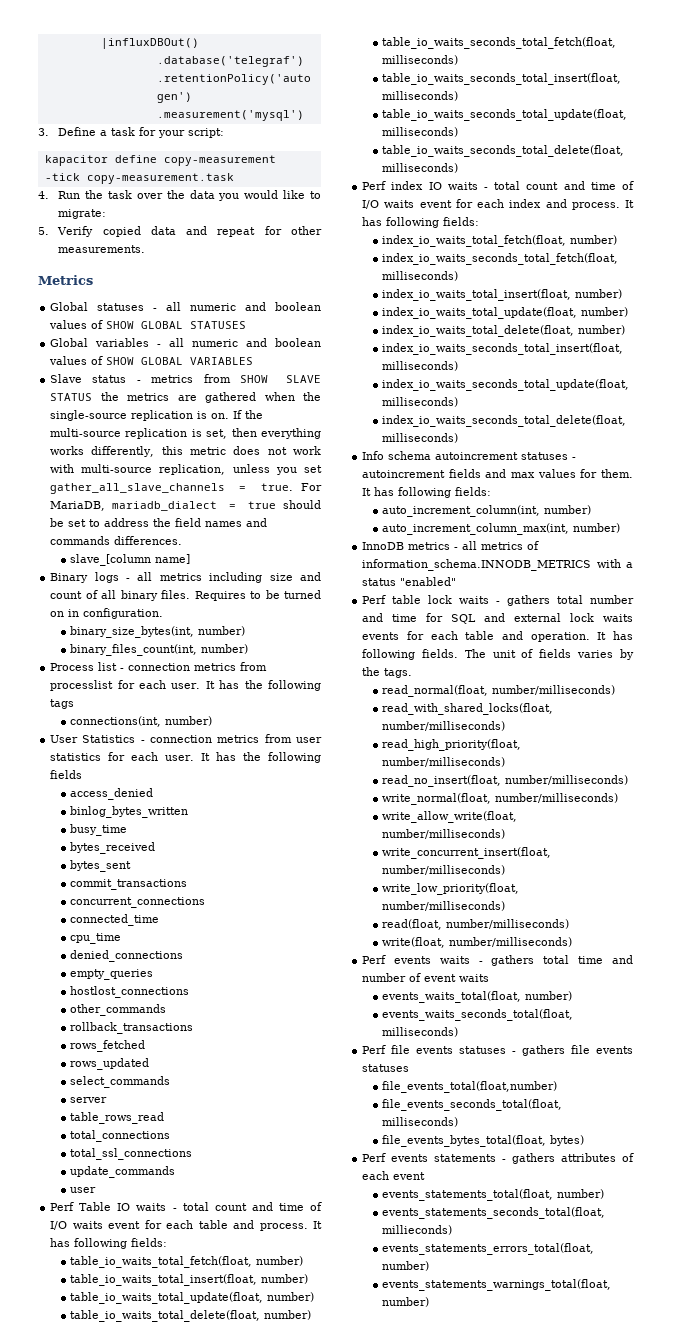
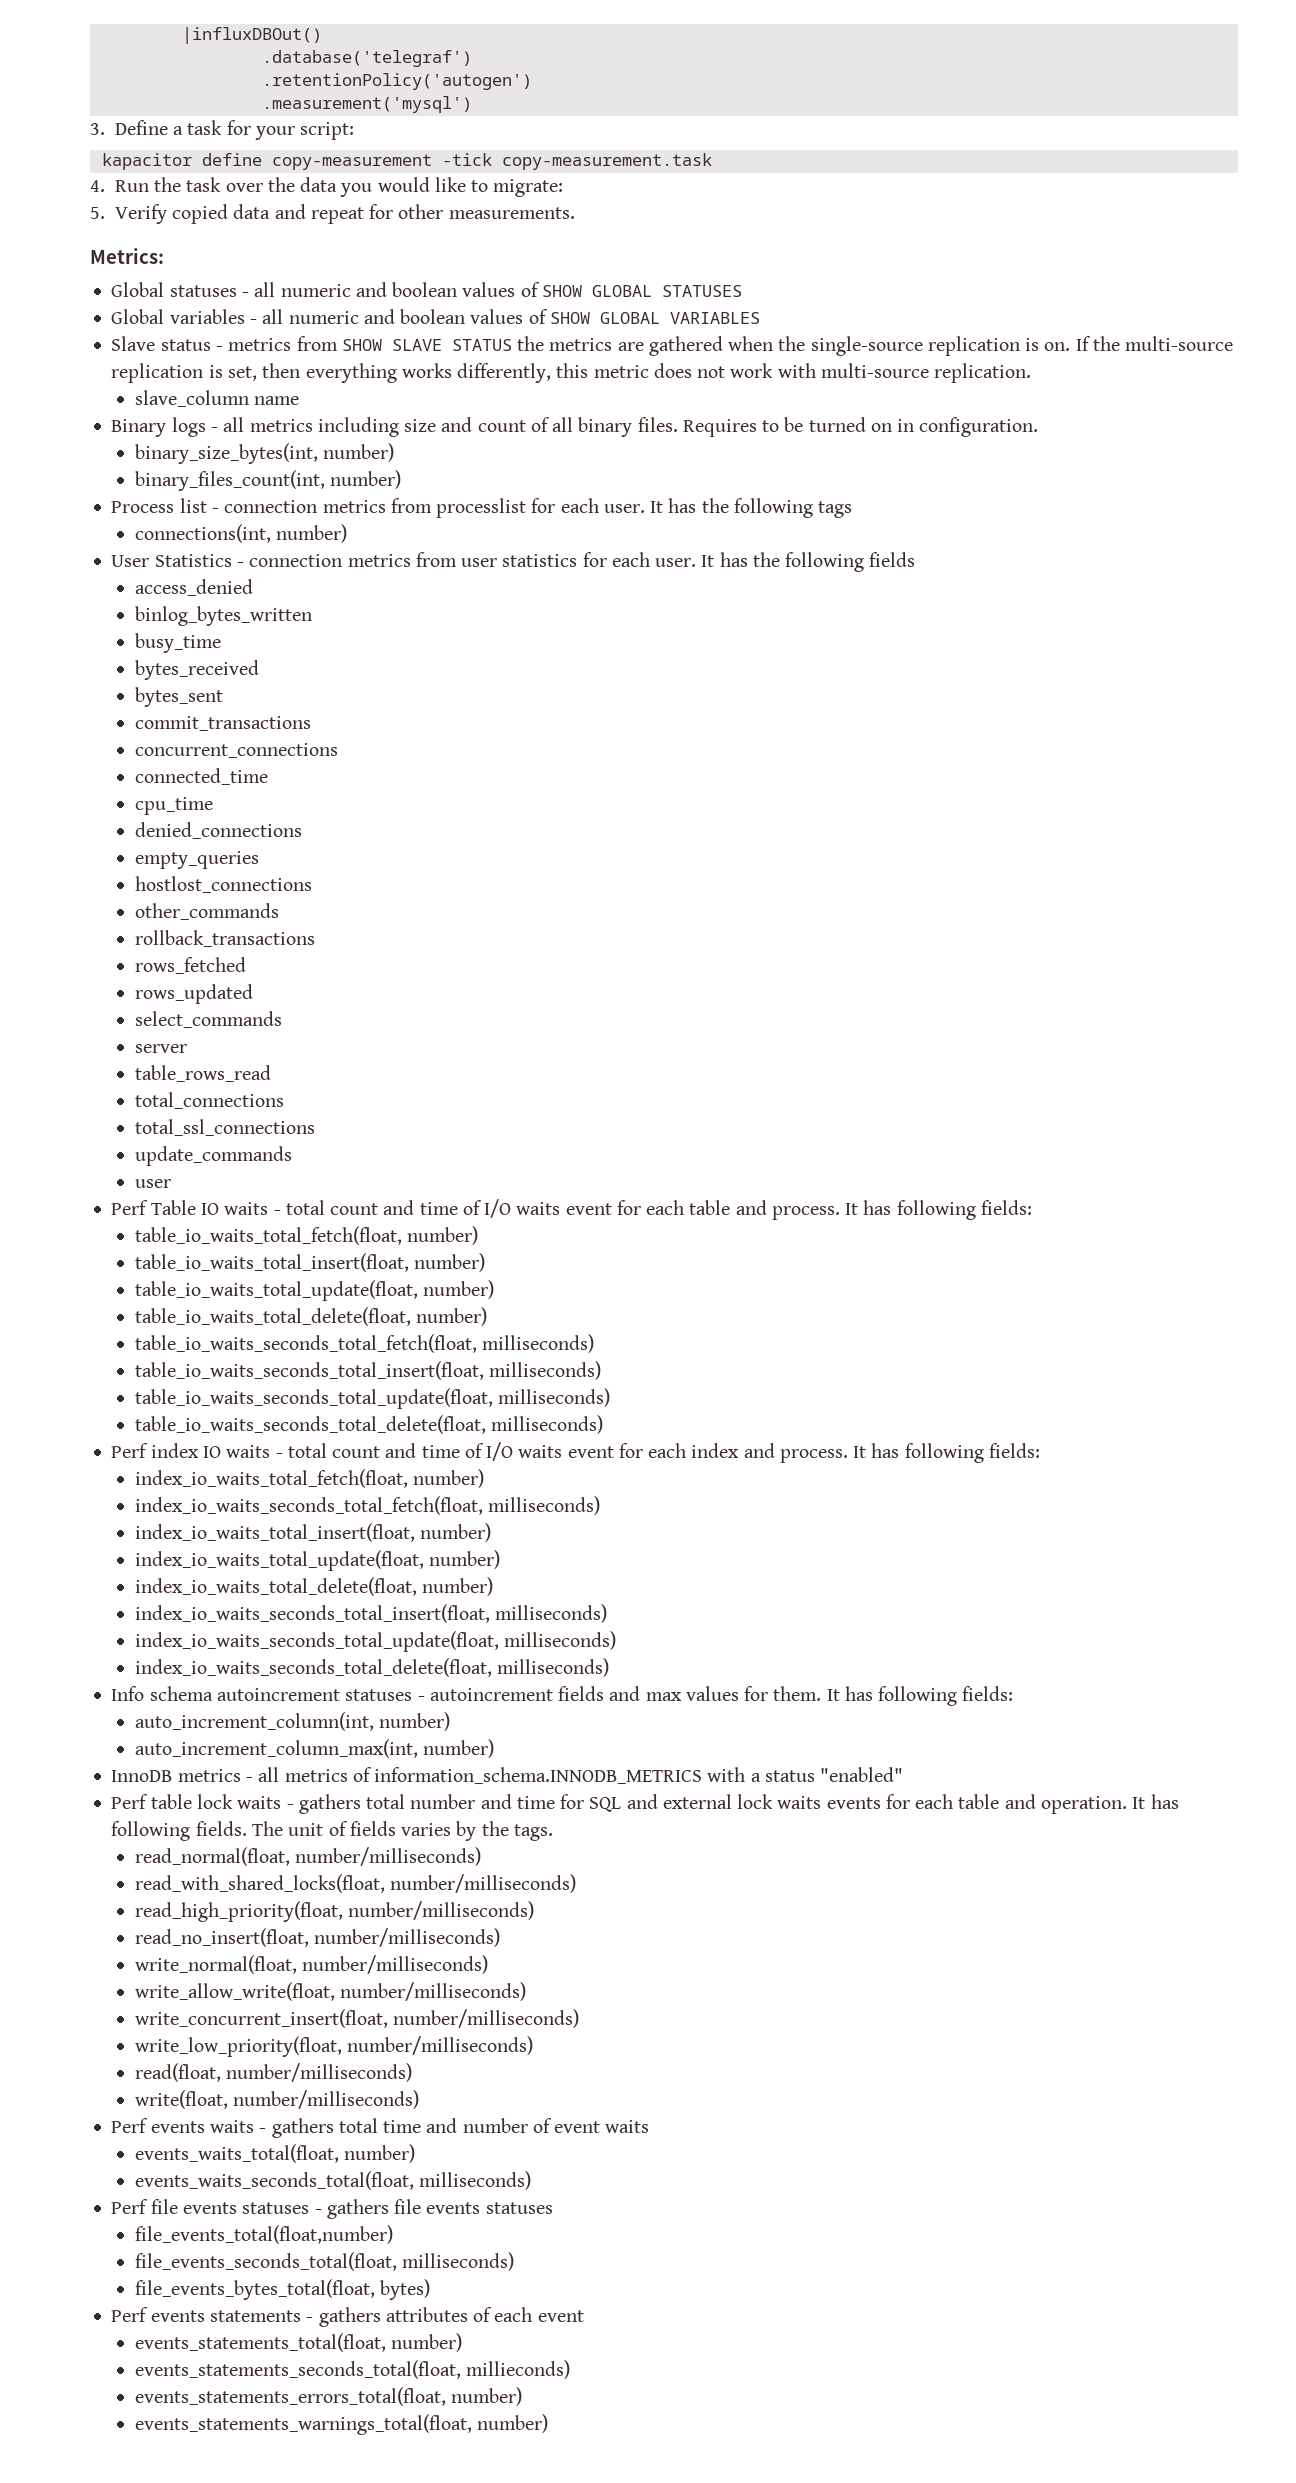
[38,275,93,285] Metrics -> [90,248,164,264] Metrics:
[159,464,322,475] [50,483,322,494] [50,500,321,511] [50,518,268,527] [50,536,183,545] [70,554,191,566] replication, unless you set gather_all_slave_channels = true. For MariaDB, mariadb_dialect = true should be set to address the field names and commands differences. // slave_[column name] -> [934,363,1032,383] [134,390,300,407] replication. // slave_column name

